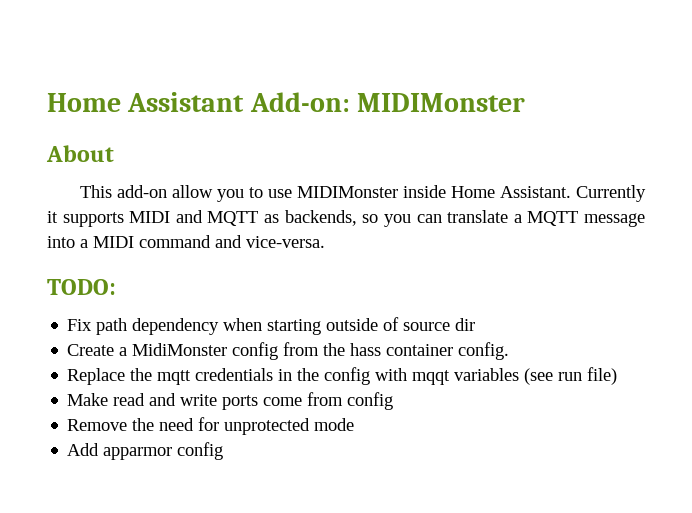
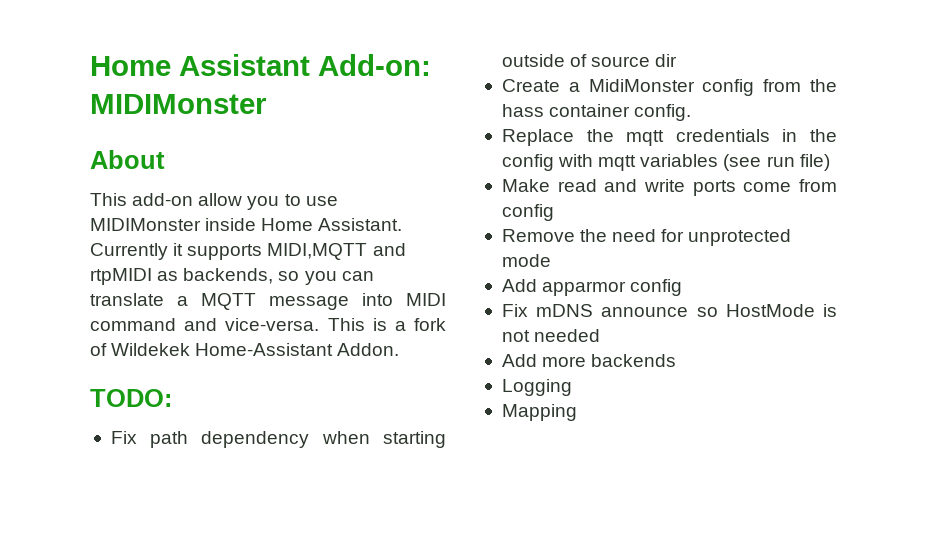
[129,210,259,226] MIDI and MQTT -> [267,243,406,260] [90,268,152,285] MIDI,MQTT and rtpMIDI
[80,239,88,248] a -> (393, 299) none
(325, 242) none -> [327,318,447,331] [90,343,400,356] This is a fork of Wildekek Home-Assistant Addon.
[412,370,451,385] mqqt -> [598,155,637,171] mqtt
(224, 451) none -> [501,304,837,317] [501,329,601,342] [501,354,677,367] [501,379,572,396] [501,404,577,421] // Fix mDNS announce so HostMode is not needed // Add more backends // Logging // Mapping

